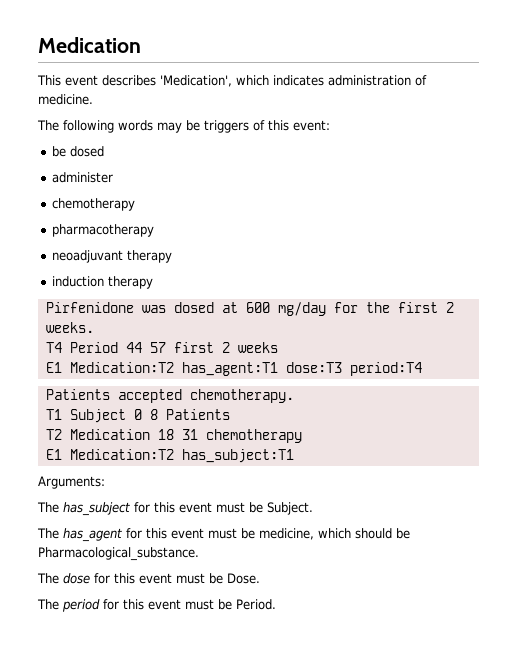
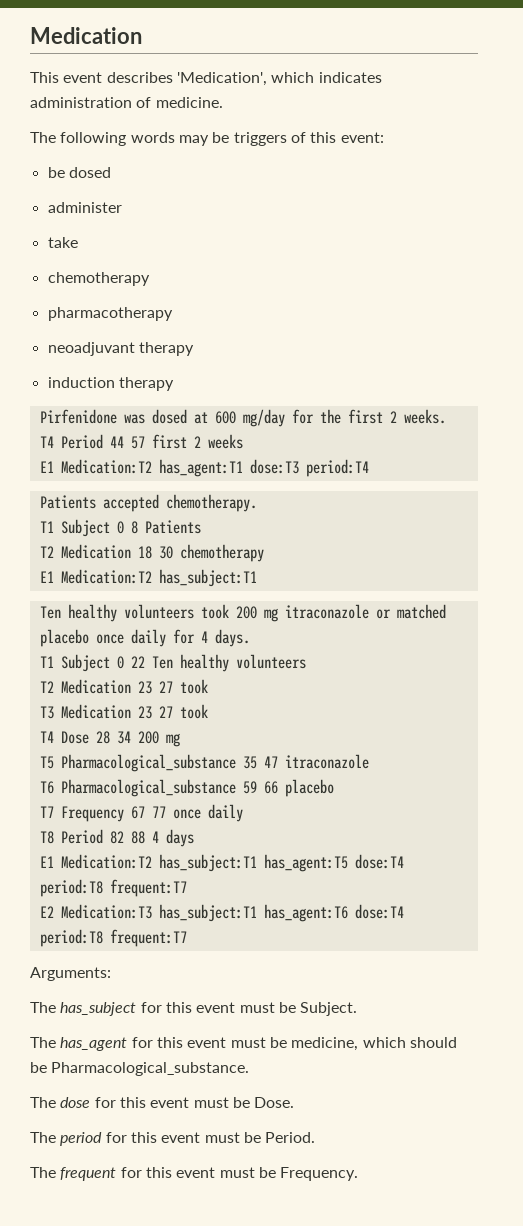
(114, 177) none -> [47,237,78,248] // take
[181,429,198,440] 31 -> [158,546,173,559] 30
(294, 456) none -> [39,604,446,622] [39,629,250,647] [39,654,306,672] [39,679,208,694] [39,704,208,719] [39,731,180,747] [39,754,369,772] [39,779,334,797] [39,804,243,822] [39,829,194,847] [39,854,404,872] [39,879,187,897] [39,904,404,922] [39,929,187,947] // Ten healthy volunteers took 200 mg itraconazole or matched placebo once daily for 4 days. // T1 Subject 0 22 Ten healthy volunteers // T2 Medication 23 27 took // T3 Medication 23 27 took // T4 Dose 28 34 200 mg // T5 Pharmacological_substance 35 47 itraconazole // T6 Pharmacological_substance 59 66 placebo // T7 Frequency 67 77 once daily // T8 Period 82 88 4 days // E1 Medication:T2 has_subject:T1 has_agent:T5 dose:T4 period:T8 frequent:T7 // E2 Medication:T3 has_subject:T1 has_agent:T6 dose:T4 period:T8 frequent:T7
(276, 604) none -> [30,1167,359,1181] // The frequent for this event must be Frequency.

